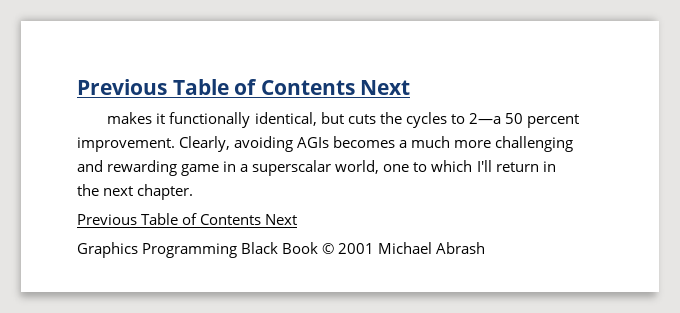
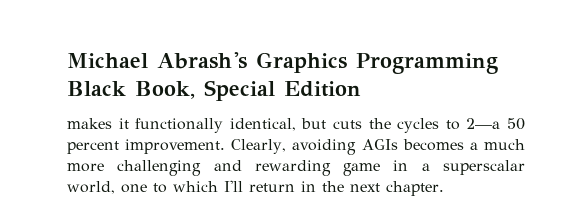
[77,79,411,95] Previous Table of Contents Next -> [67,52,498,74] [67,80,361,101] Michael Abrash's Graphics Programming Black Book, Special Edition
[77,213,298,225] [77,242,486,258] // Previous Table of Contents Next // Graphics Programming Black Book © 2001 Michael Abrash -> (444, 188) none

